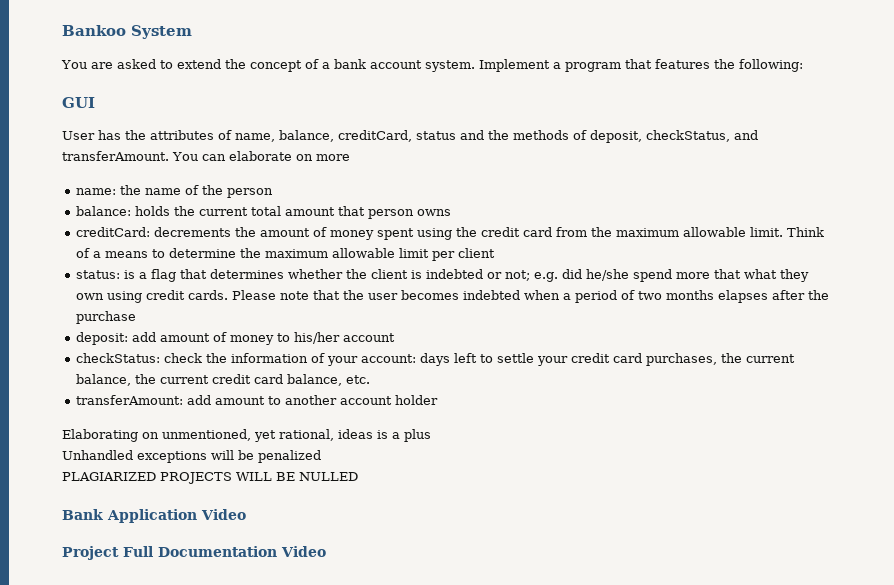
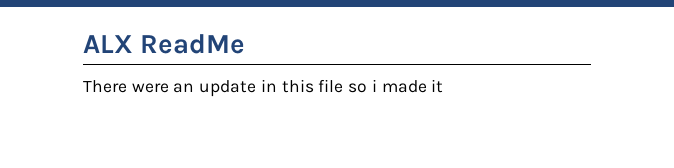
[62,25,192,39] [61,59,803,72] [62,97,95,108] [62,130,758,143] [62,151,350,161] [76,185,274,198] [76,206,452,219] [76,227,825,240] [76,248,496,261] [76,269,810,282] [76,290,830,303] [76,311,137,324] [76,332,396,345] [76,353,796,366] [76,374,371,386] [76,395,439,405] [62,429,431,442] [62,450,321,463] [62,472,358,484] [62,509,246,523] [62,546,326,560] Bankoo System // You are asked to extend the concept of a bank account system. Implement a program that features the following: // GUI // User has the attributes of name, balance, creditCard, status and the methods of deposit, checkStatus, and transferAmount. You can elaborate on more // name: the name of the person // balance: holds the current total amount that person owns // creditCard: decrements the amount of money spent using the credit card from the maximum allowable limit. Think of a means to determine the maximum allowable limit per client // status: is a flag that determines whether the client is indebted or not; e.g. did he/she spend more that what they own using credit cards. Please note that the user becomes indebted when a period of two months elapses after the purchase // deposit: add amount of money to his/her account // checkStatus: check the information of your account: days left to settle your credit card purchases, the current balance, the current credit card balance, etc. // transferAmount: add amount to another account holder // Elaborating on unmentioned, yet rational, ideas is a plus // Unhandled exceptions will be penalized // PLAGIARIZED PROJECTS WILL BE NULLED // Bank Application Video // Project Full Documentation Video -> [83,34,246,54] [83,79,444,97] ALX ReadMe // There were an update in this file so i made it

